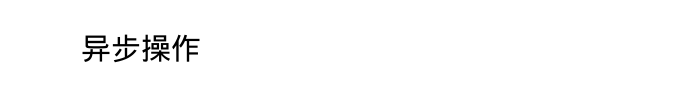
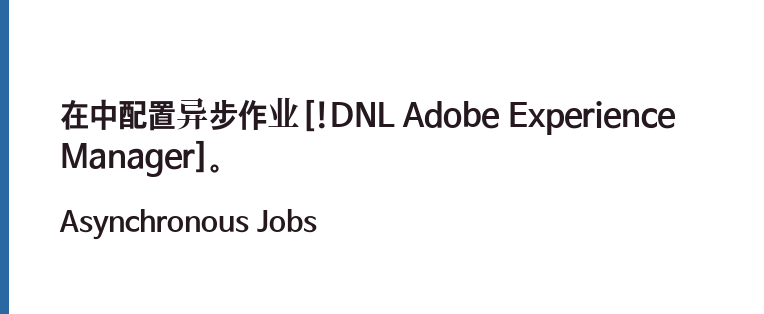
[81,34,201,63] 异步操作 -> [60,97,676,135] [60,140,225,177] [59,209,317,240] 在中配置异步作业[!DNL Adobe Experience Manager]。 // Asynchronous Jobs

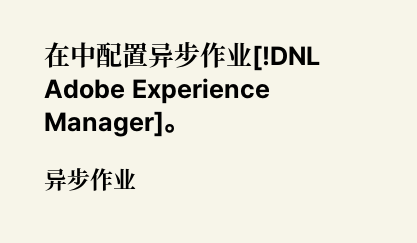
[59,209,317,240] Asynchronous Jobs -> [44,168,136,191] 异步作业

